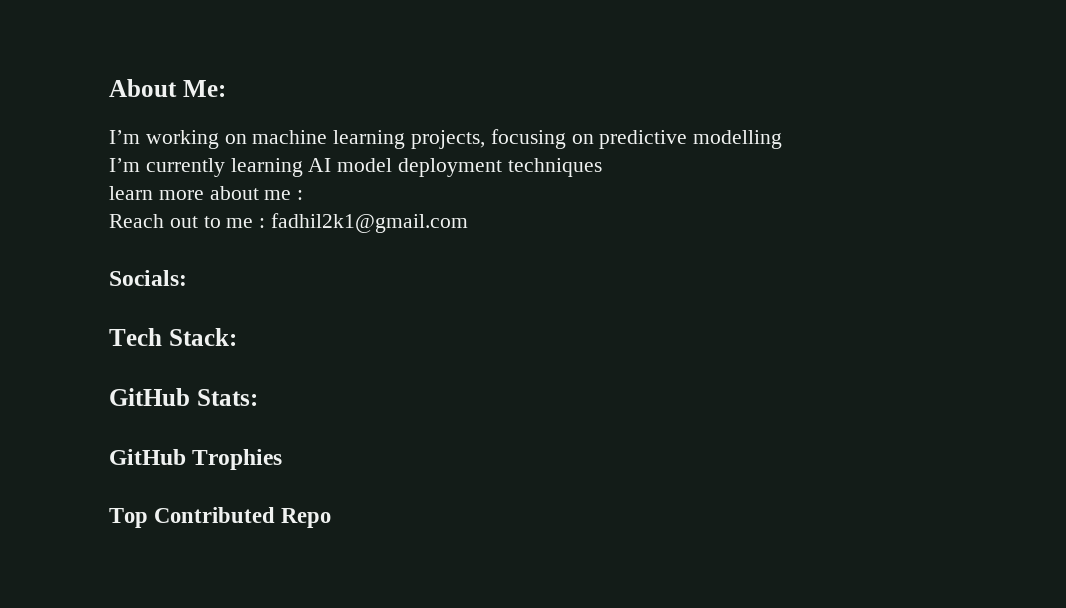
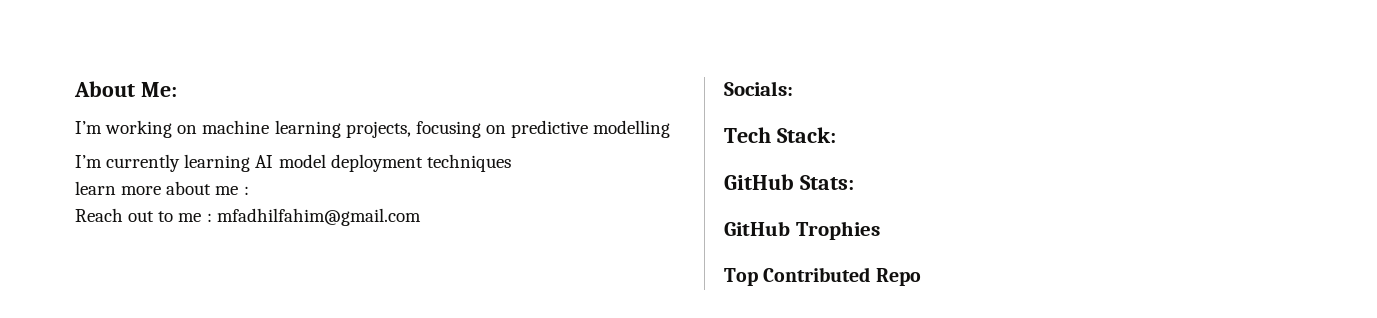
[271,213,469,233] fadhil2k1@gmail.com -> [216,208,421,226] mfadhilfahim@gmail.com

